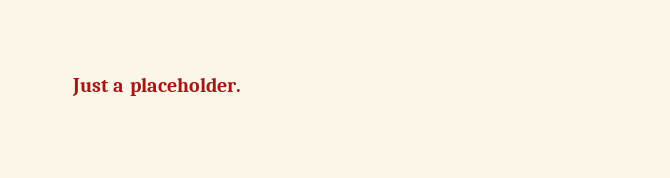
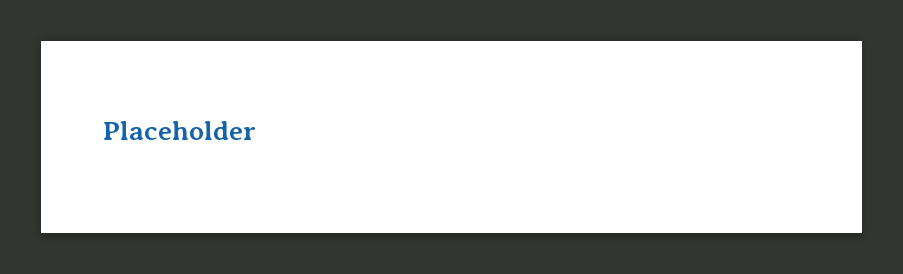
[72,77,241,96] Just a placeholder. -> [102,121,256,140] Placeholder

